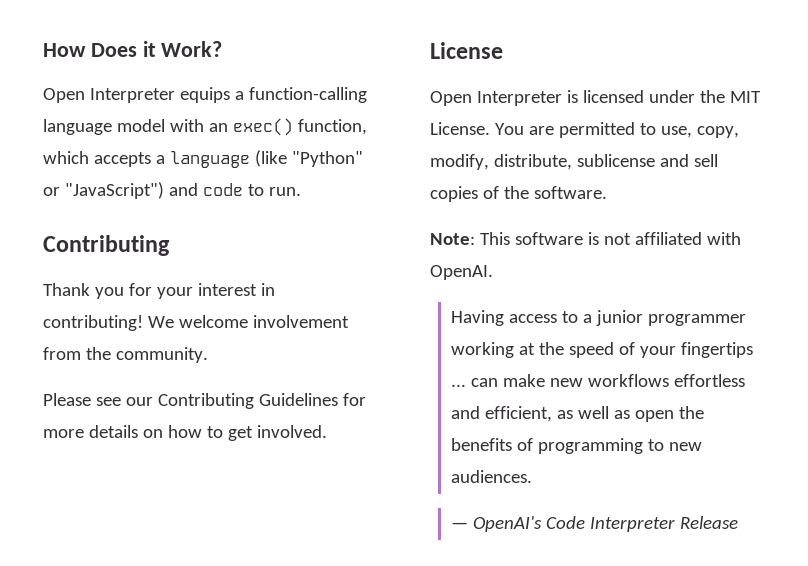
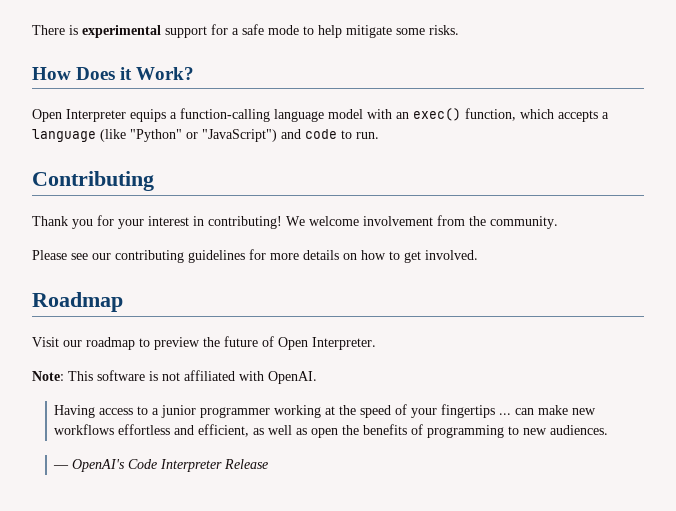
(43, 50) none -> [32,24,459,38] There is experimental support for a safe mode to help mitigate some risks. //
[157,393,338,409] Contributing Guidelines -> [115,250,245,263] contributing guidelines
[430,42,503,59] [430,90,761,106] [430,122,739,138] [430,154,718,170] [430,186,607,202] License // Open Interpreter is licensed under the MIT License. You are permitted to use, copy, modify, distribute, sublicense and sell copies of the software. -> [32,292,123,312] [32,336,376,350] Roadmap // Visit our roadmap to preview the future of Open Interpreter.

